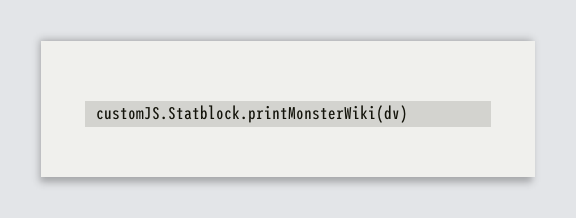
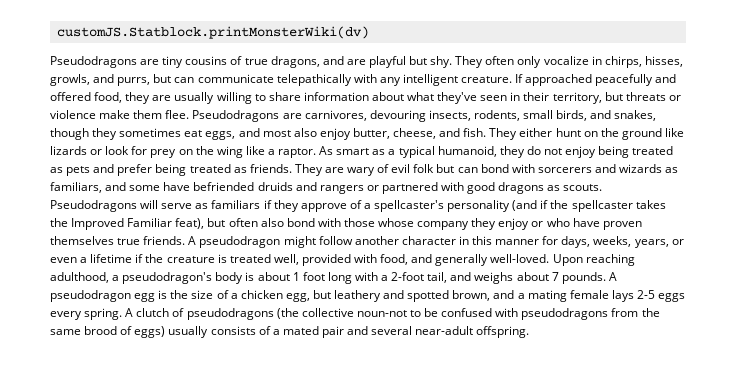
(408, 114) none -> [50,56,683,68] [50,74,677,86] [50,92,681,104] [50,110,657,122] [50,128,684,140] [50,146,674,158] [50,164,679,176] [50,182,603,194] [50,200,666,212] [50,218,642,230] [50,236,684,248] [50,254,635,266] [50,272,617,284] [50,290,686,302] [50,308,660,320] [50,326,530,338] // Pseudodragons are tiny cousins of true dragons, and are playful but shy. They often only vocalize in chirps, hisses, growls, and purrs, but can communicate telepathically with any intelligent creature. If approached peacefully and offered food, they are usually willing to share information about what they've seen in their territory, but threats or violence make them flee. Pseudodragons are carnivores, devouring insects, rodents, small birds, and snakes, though they sometimes eat eggs, and most also enjoy butter, cheese, and fish. They either hunt on the ground like lizards or look for prey on the wing like a raptor. As smart as a typical humanoid, they do not enjoy being treated as pets and prefer being treated as friends. They are wary of evil folk but can bond with sorcerers and wizards as familiars, and some have befriended druids and rangers or partnered with good dragons as scouts. Pseudodragons will serve as familiars if they approve of a spellcaster's personality (and if the spellcaster takes the Improved Familiar feat), but often also bond with those whose company they enjoy or who have proven themselves true friends. A pseudodragon might follow another character in this manner for days, weeks, years, or even a lifetime if the creature is treated well, provided with food, and generally well-loved. Upon reaching adulthood, a pseudodragon's body is about 1 foot long with a 2-foot tail, and weighs about 7 pounds. A pseudodragon egg is the size of a chicken egg, but leathery and spotted brown, and a mating female lays 2-5 eggs every spring. A clutch of pseudodragons (the collective noun-not to be confused with pseudodragons from the same brood of eggs) usually consists of a mated pair and several near-adult offspring.

